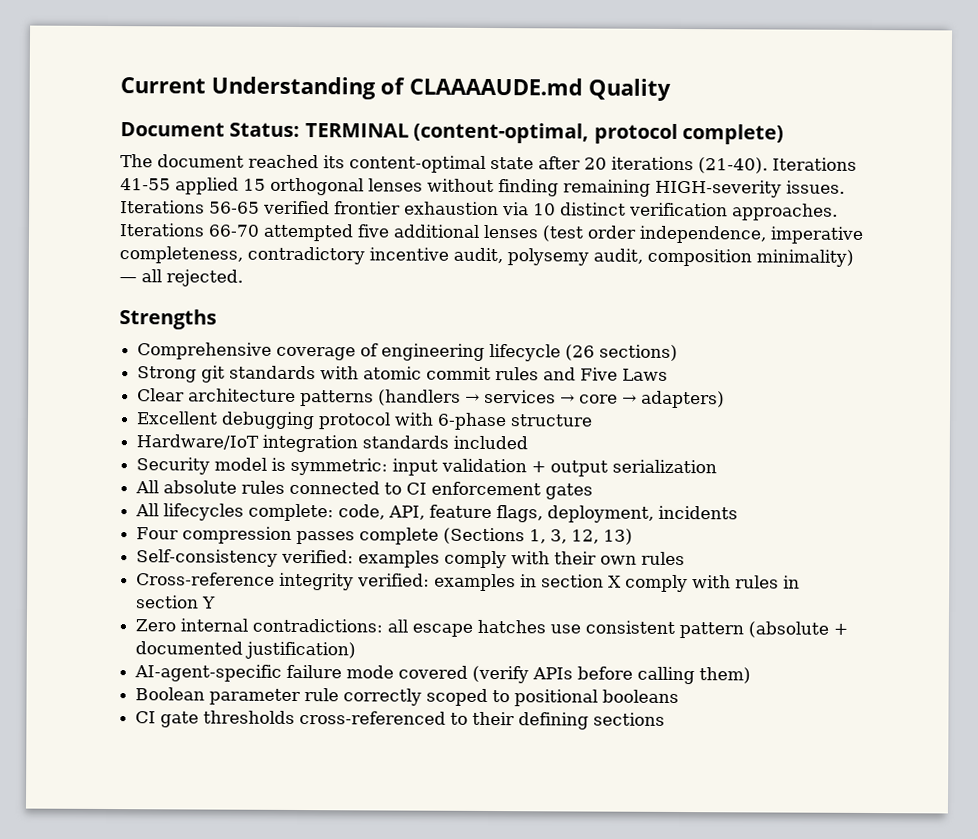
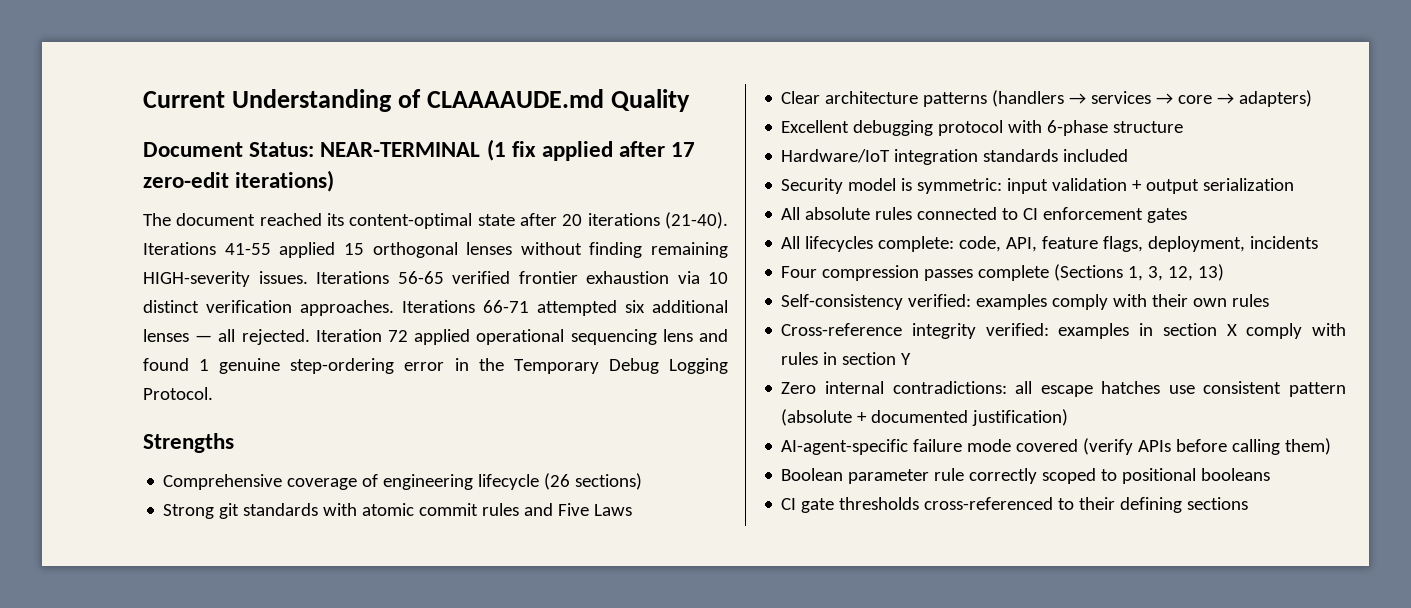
[304,122,784,145] TERMINAL (content-optimal, protocol complete) -> [320,139,696,161] [143,170,335,192] NEAR-TERMINAL (1 fix applied after 17 zero-edit iterations)
[208,223,864,244] [119,246,854,267] [119,269,243,287] 66-70 attempted five additional lenses (test order independence, imperative completeness, contradictory incentive audit, polysemy audit, composition minimality) — all rejected. -> [483,300,728,316] [143,329,728,345] [143,358,728,374] [143,387,213,400] 66-71 attempted six additional lenses — all rejected. Iteration 72 applied operational sequencing lens and found 1 genuine step-ordering error in the Temporary Debug Logging Protocol.

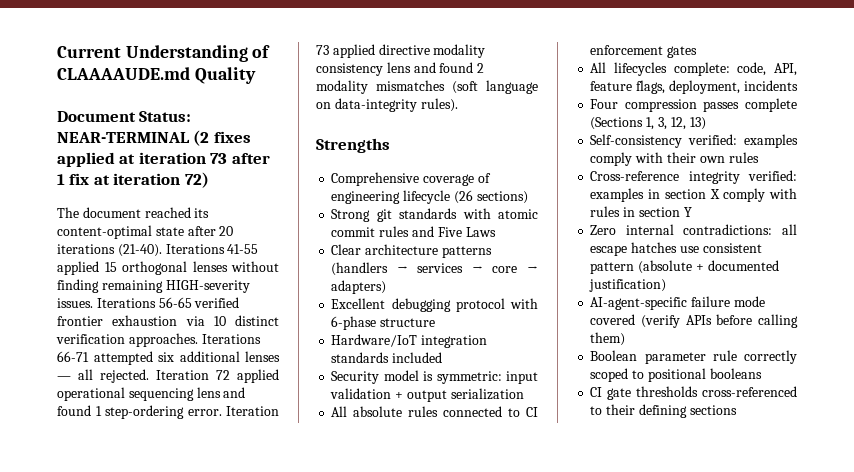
[486,139,696,161] [143,170,335,192] (1 fix applied after 17 zero-edit iterations) -> [193,130,251,146] [57,152,270,167] [57,172,209,188] (2 fixes applied at iteration 73 after 1 fix at iteration 72)
[219,358,728,374] [143,387,213,400] genuine step-ordering error in the Temporary Debug Logging Protocol. -> [105,405,279,419] [316,44,486,58] [316,62,485,76] [316,80,538,94] [316,98,458,112] step-ordering error. Iteration 73 applied directive modality consistency lens and found 2 modality mismatches (soft language on data-integrity rules).

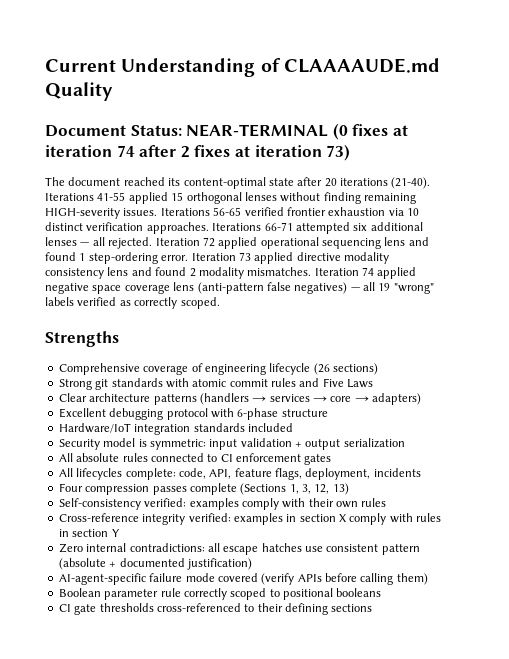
[193,130,251,146] [57,152,270,167] [57,172,209,188] (2 fixes applied at iteration 73 after 1 fix at iteration 72) -> [332,123,408,140] [45,144,351,161] (0 fixes at iteration 74 after 2 fixes at iteration 73)
[376,80,538,94] [316,98,458,112] mismatches (soft language on data-integrity rules). -> [247,267,417,279] [45,282,434,294] [45,297,220,309] mismatches. Iteration 74 applied negative space coverage lens (anti-pattern false negatives) — all 19 "wrong" labels verified as correctly scoped.

